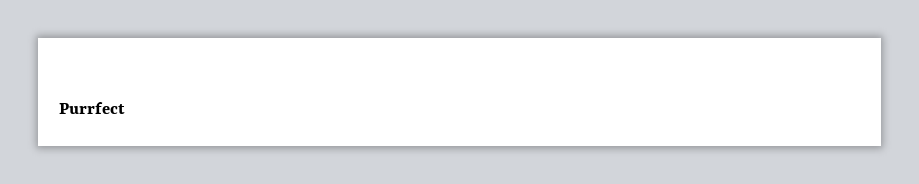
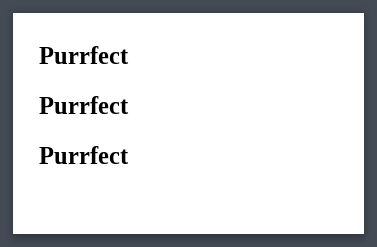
[59,102,125,114] Purrfect -> [39,46,129,64] [39,96,129,114] [39,146,129,164] Purrfect // Purrfect // Purrfect

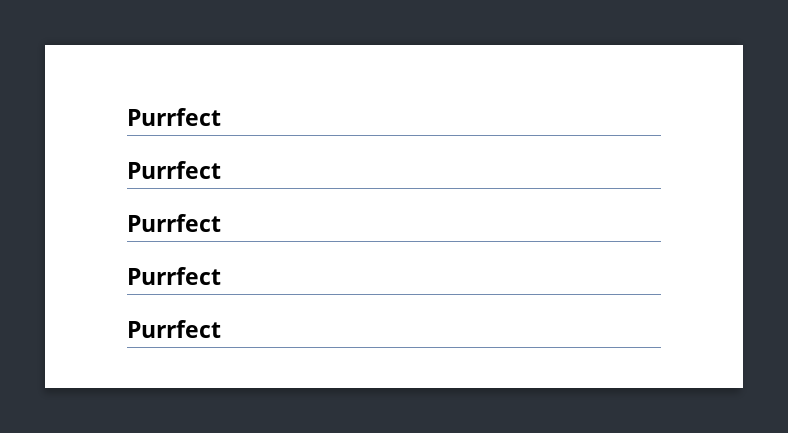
[39,46,129,64] [39,96,129,114] [39,146,129,164] Purrfect // Purrfect // Purrfect -> [127,108,221,126] [127,161,221,179] [127,214,221,232] [127,267,221,285] [127,320,221,338] Purrfect // Purrfect // Purrfect // Purrfect // Purrfect

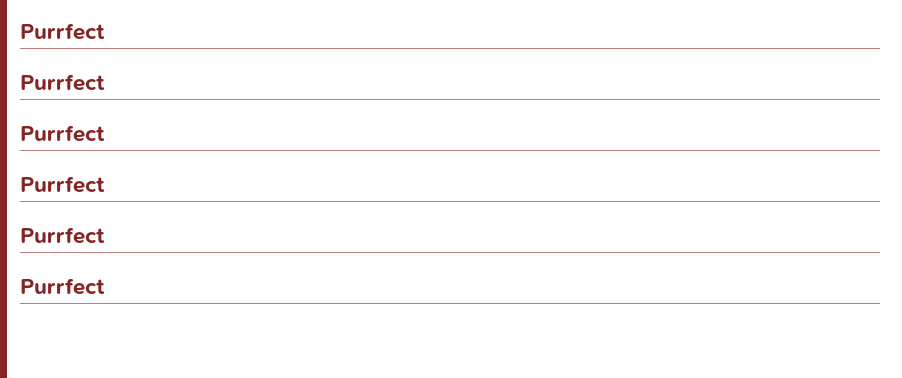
[127,108,221,126] [127,161,221,179] [127,214,221,232] [127,267,221,285] [127,320,221,338] Purrfect // Purrfect // Purrfect // Purrfect // Purrfect -> [20,23,105,40] [20,74,105,91] [20,125,105,142] [20,176,105,193] [20,227,105,244] [20,278,105,295] Purrfect // Purrfect // Purrfect // Purrfect // Purrfect // Purrfect

